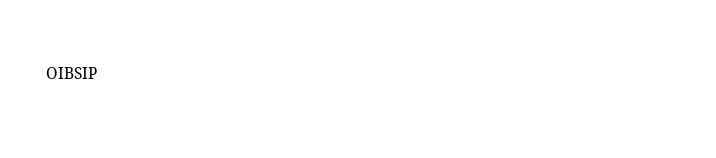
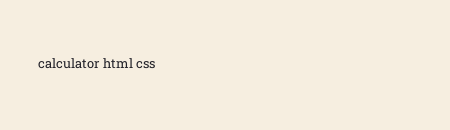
[46,67,97,79] OIBSIP -> [38,58,156,69] calculator html css

